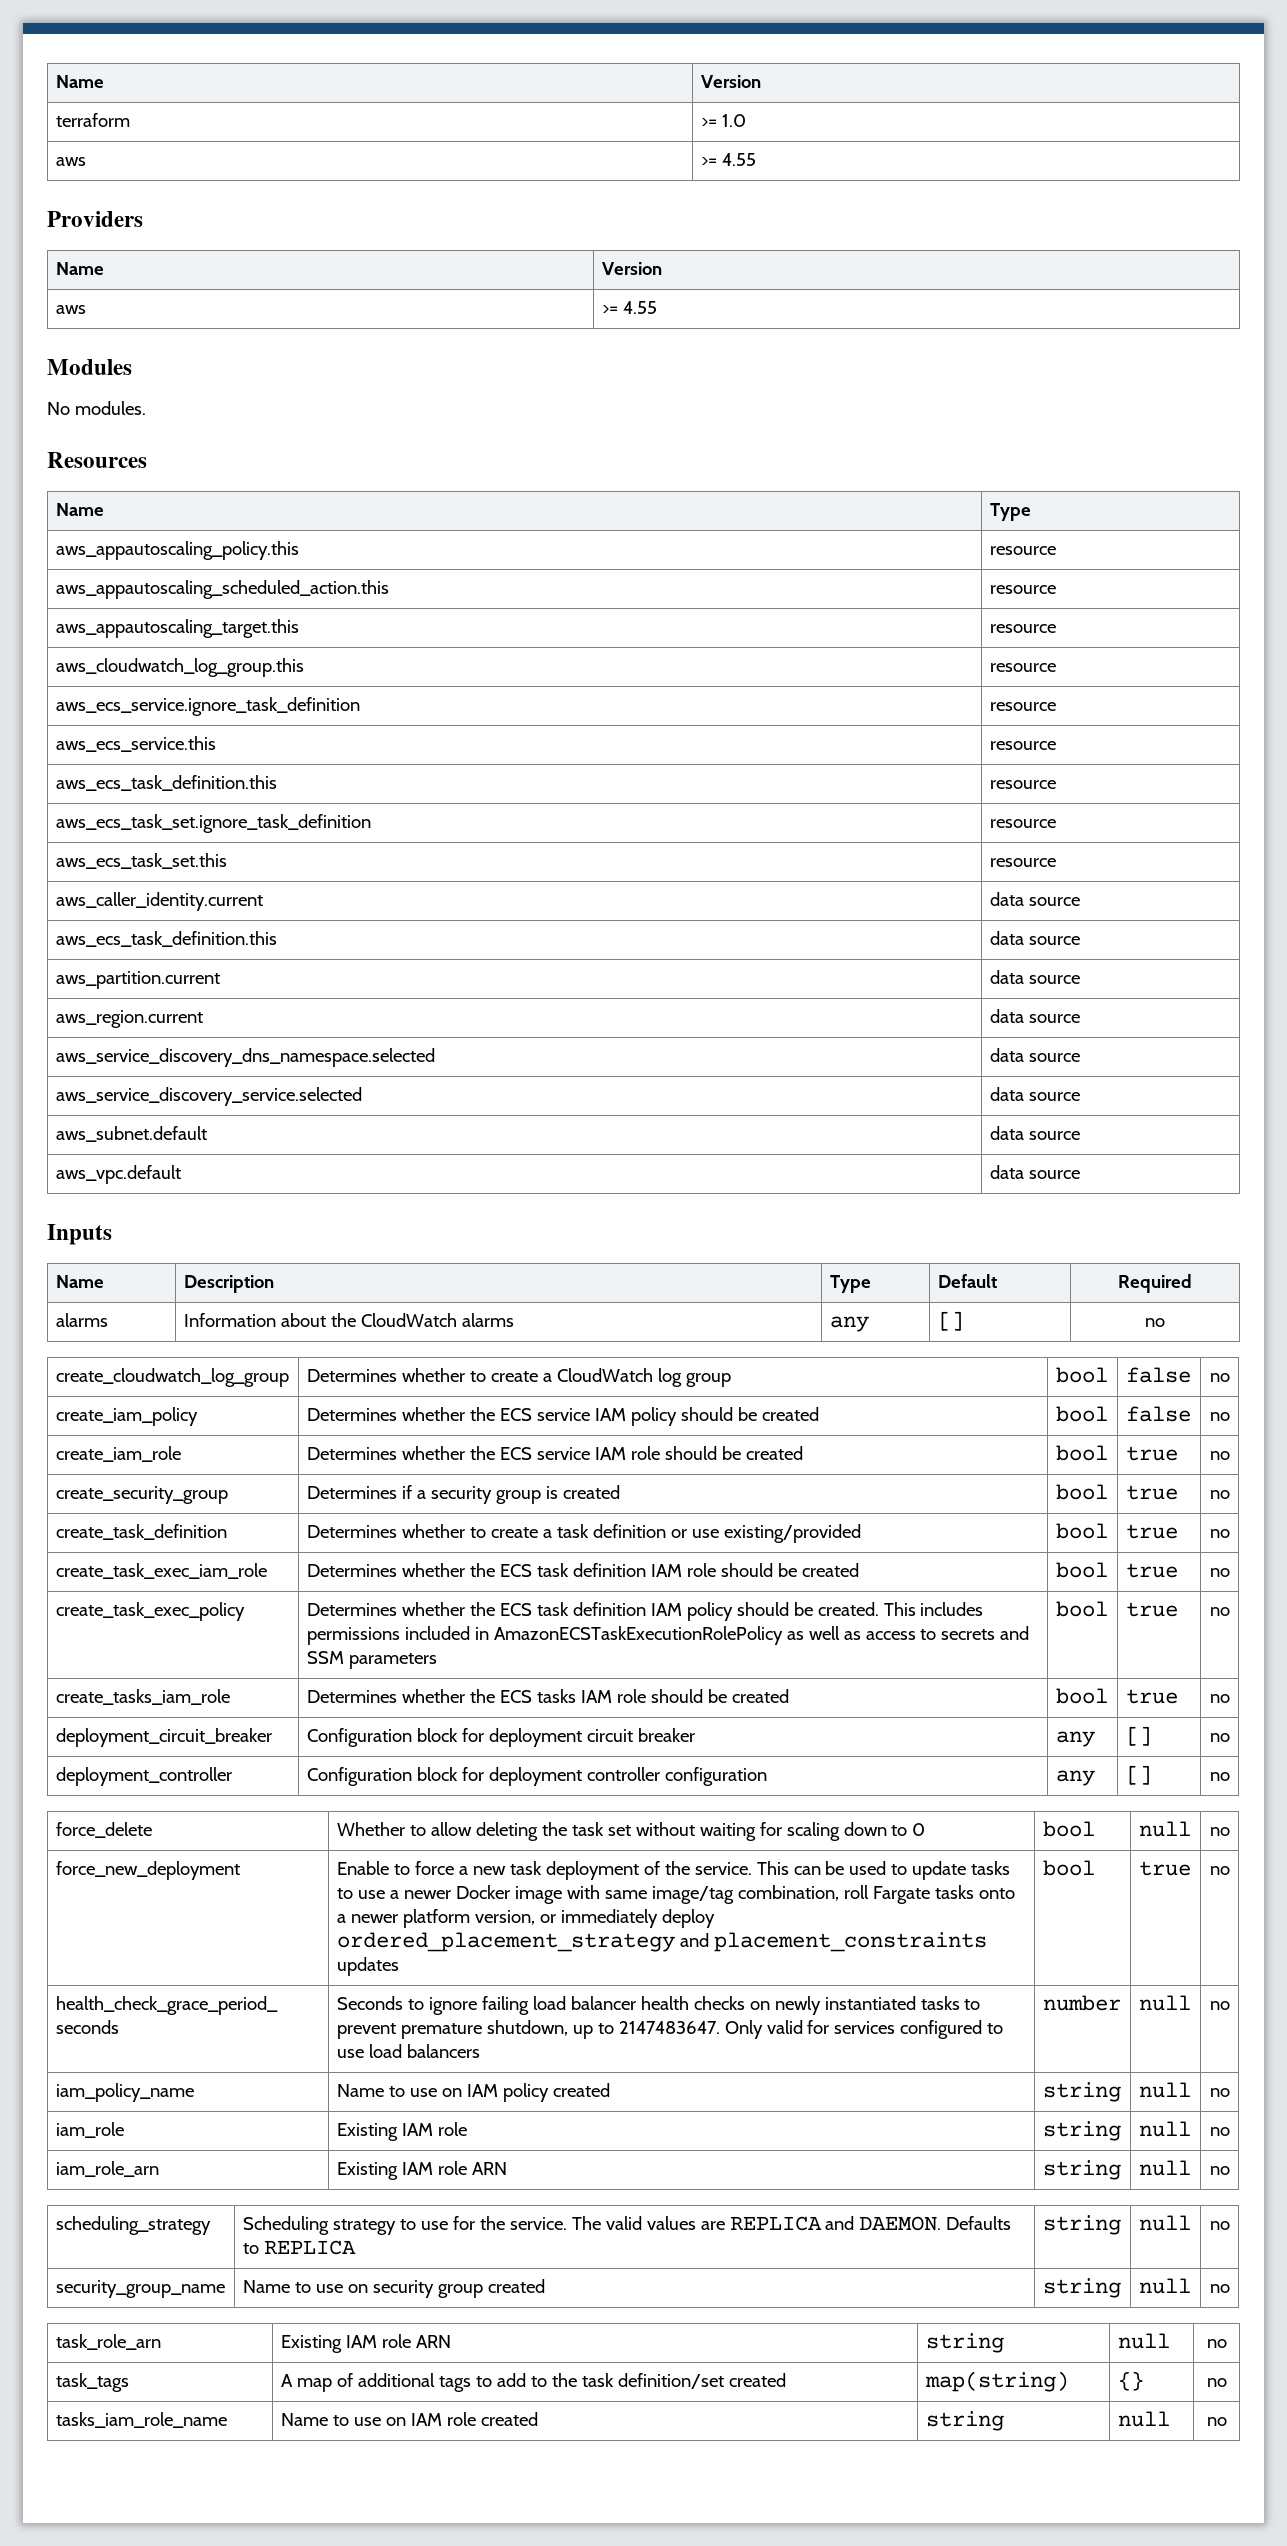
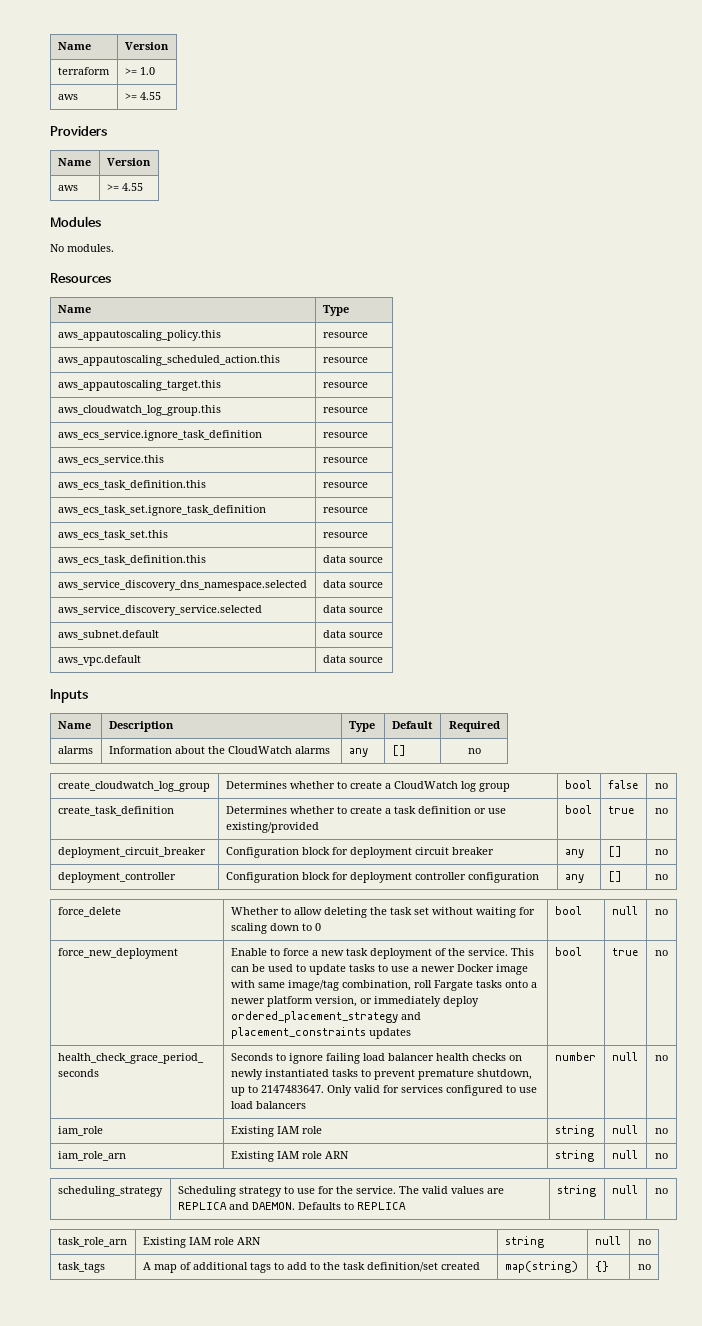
[55,892,263,911] [989,892,1080,906] // aws_caller_identity.current | data source -> (368, 535) none
[55,971,220,989] [989,970,1080,984] [55,1010,203,1028] [989,1009,1080,1023] // aws_partition.current | data source // aws_region.current | data source -> (383, 560) none
[55,1407,198,1426] [306,1407,819,1426] [1055,1406,1108,1422] [1125,1406,1191,1422] [1209,1412,1230,1421] [55,1446,181,1462] [306,1446,803,1460] [1055,1445,1108,1461] [1125,1446,1178,1461] [1209,1451,1230,1460] [55,1486,228,1504] [306,1485,620,1504] [1055,1484,1108,1500] [1125,1485,1178,1500] [1209,1490,1230,1499] // create_iam_policy | Determines whether the ECS service IAM policy should be created | bool | false | no // create_iam_role | Determines whether the ECS service IAM role should be created | bool | true | no // create_security_group | Determines if a security group is created | bool | true | no -> (668, 786) none
[55,1563,267,1579] [306,1563,859,1577] [1055,1562,1108,1578] [1125,1563,1178,1578] [1209,1568,1230,1577] [55,1602,245,1621] [306,1602,984,1621] [306,1626,1030,1645] [306,1651,437,1669] [1055,1601,1108,1617] [1125,1602,1178,1617] [1209,1607,1230,1616] [55,1689,230,1705] [306,1689,789,1703] [1055,1688,1108,1704] [1125,1689,1178,1704] [1209,1694,1230,1703] // create_task_exec_iam_role | Determines whether the ECS task definition IAM role should be created | bool | true | no // create_task_exec_policy | Determines whether the ECS task definition IAM policy should be created. This includes permissions included in AmazonECSTaskExecutionRolePolicy as well as access to secrets and SSM parameters | bool | true | no // create_tasks_iam_role | Determines whether the ECS tasks IAM role should be created | bool | true | no -> (668, 811) none
[55,2083,194,2102] [336,2083,610,2102] [1042,2082,1121,2102] [1138,2082,1191,2098] [1209,2088,1230,2097] // iam_policy_name | Name to use on IAM policy created | string | null | no -> (668, 1058) none
[55,2280,225,2298] [242,2279,545,2298] [1042,2278,1121,2298] [1138,2278,1191,2294] [1209,2284,1230,2293] // security_group_name | Name to use on security group created | string | null | no -> (668, 1191) none
[55,2412,227,2428] [280,2412,538,2426] [925,2411,1004,2431] [1117,2411,1170,2427] [1206,2417,1227,2426] // tasks_iam_role_name | Name to use on IAM role created | string | null | no -> (651, 1267) none

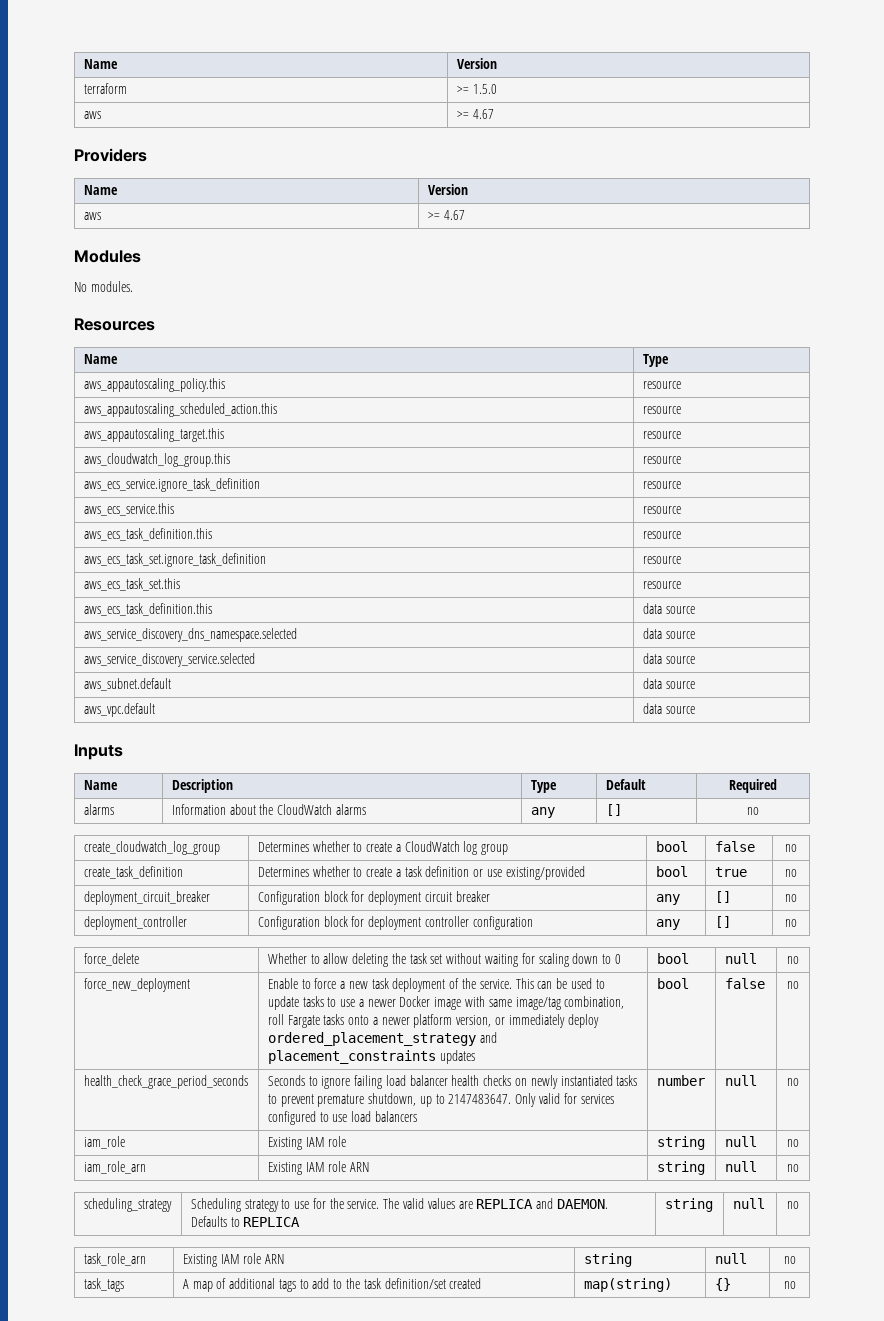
[139,67,155,75] [57,94,78,100] [124,92,161,100] 1.0 // aws | >= 4.55 -> [472,84,497,94] [83,111,101,119] [456,109,494,119] 1.5.0 // aws | >= 4.67
[121,183,143,191] 4.55 -> [443,210,465,220] 4.67
[611,948,638,956] true -> [724,978,765,989] false

